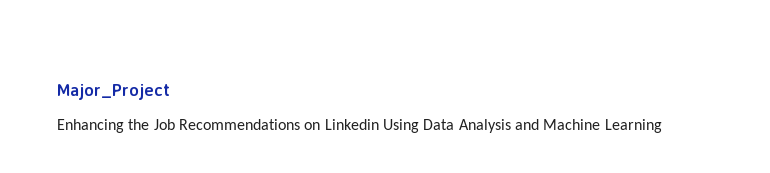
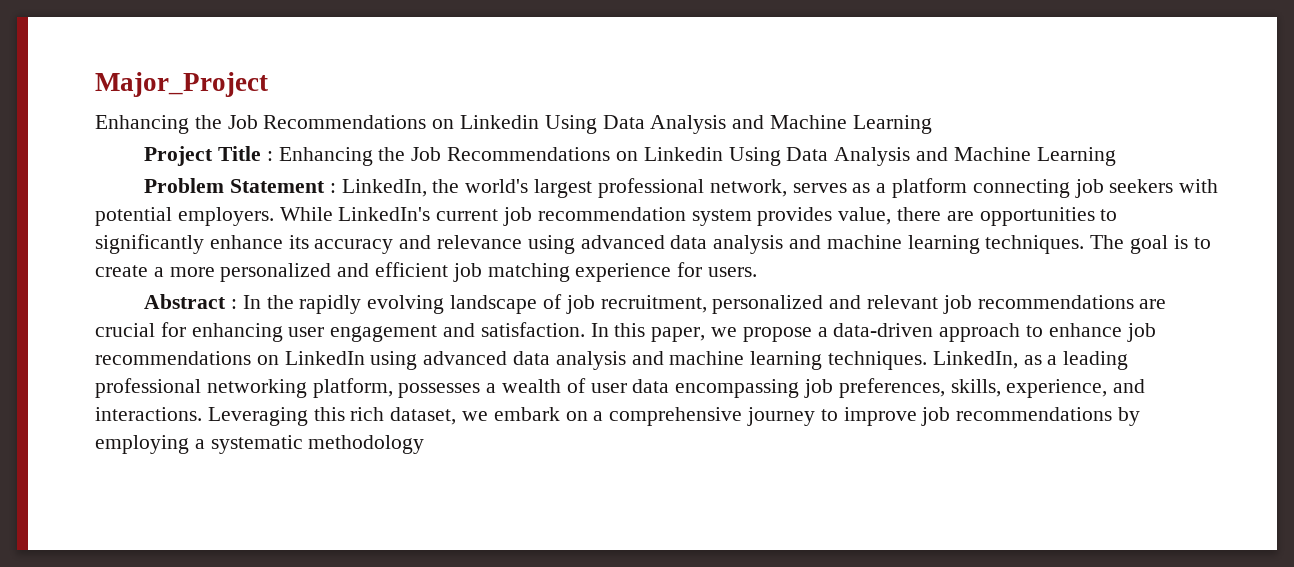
(662, 126) none -> [144,146,1116,166] [144,178,1219,198] [95,207,1118,226] [95,234,1211,254] [95,262,758,282] [144,294,1167,314] [95,322,1156,342] [95,351,1129,370] [95,378,1146,398] [95,407,1141,426] [95,435,425,454] // Project Title : Enhancing the Job Recommendations on Linkedin Using Data Analysis and Machine Learning // Problem Statement : LinkedIn, the world's largest professional network, serves as a platform connecting job seekers with potential employers. While LinkedIn's current job recommendation system provides value, there are opportunities to significantly enhance its accuracy and relevance using advanced data analysis and machine learning techniques. The goal is to create a more personalized and efficient job matching experience for users. // Abstract : In the rapidly evolving landscape of job recruitment, personalized and relevant job recommendations are crucial for enhancing user engagement and satisfaction. In this paper, we propose a data-driven approach to enhance job recommendations on LinkedIn using advanced data analysis and machine learning techniques. LinkedIn, as a leading professional networking platform, possesses a wealth of user data encompassing job preferences, skills, experience, and interactions. Leveraging this rich dataset, we embark on a comprehensive journey to improve job recommendations by employing a systematic methodology

